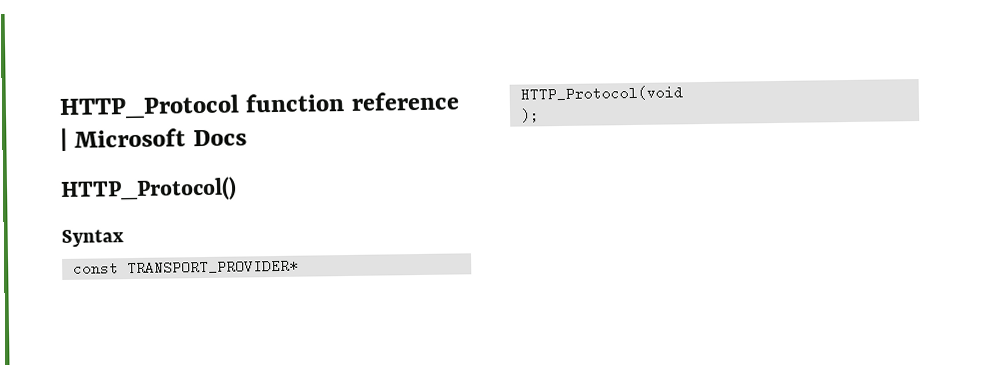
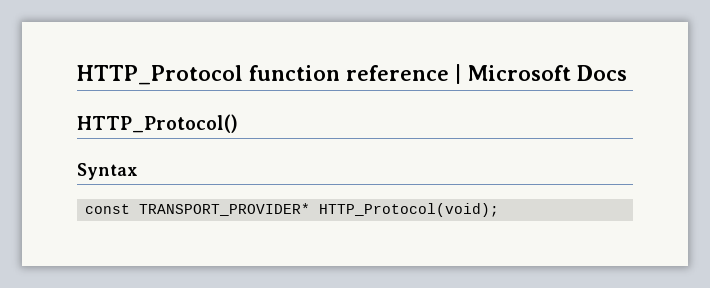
[519,85,683,102] [519,108,540,123] HTTP_Protocol(void // ); -> [319,203,500,217] HTTP_Protocol(void);

